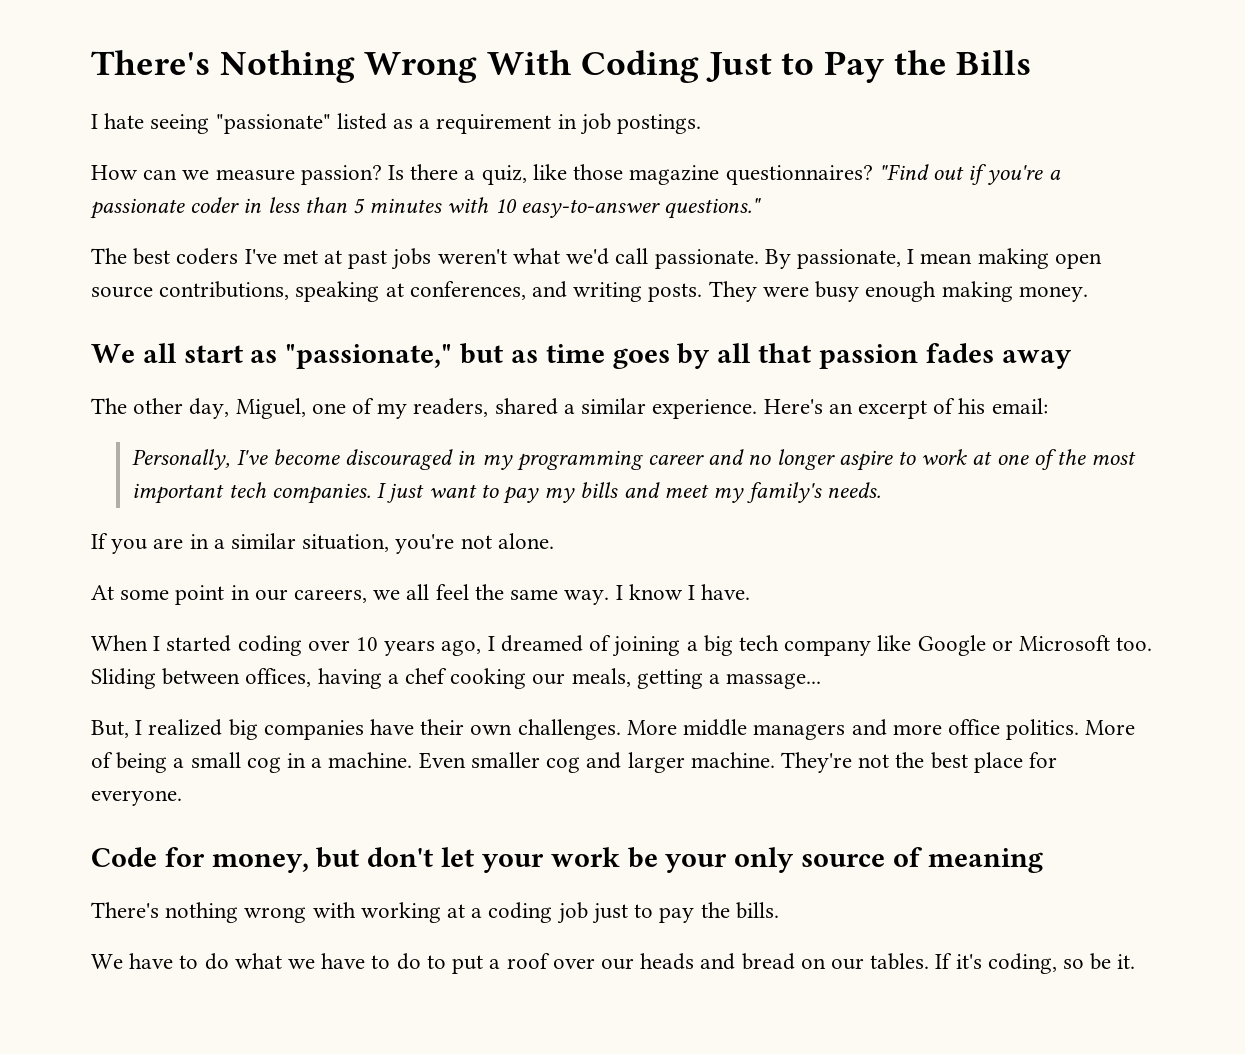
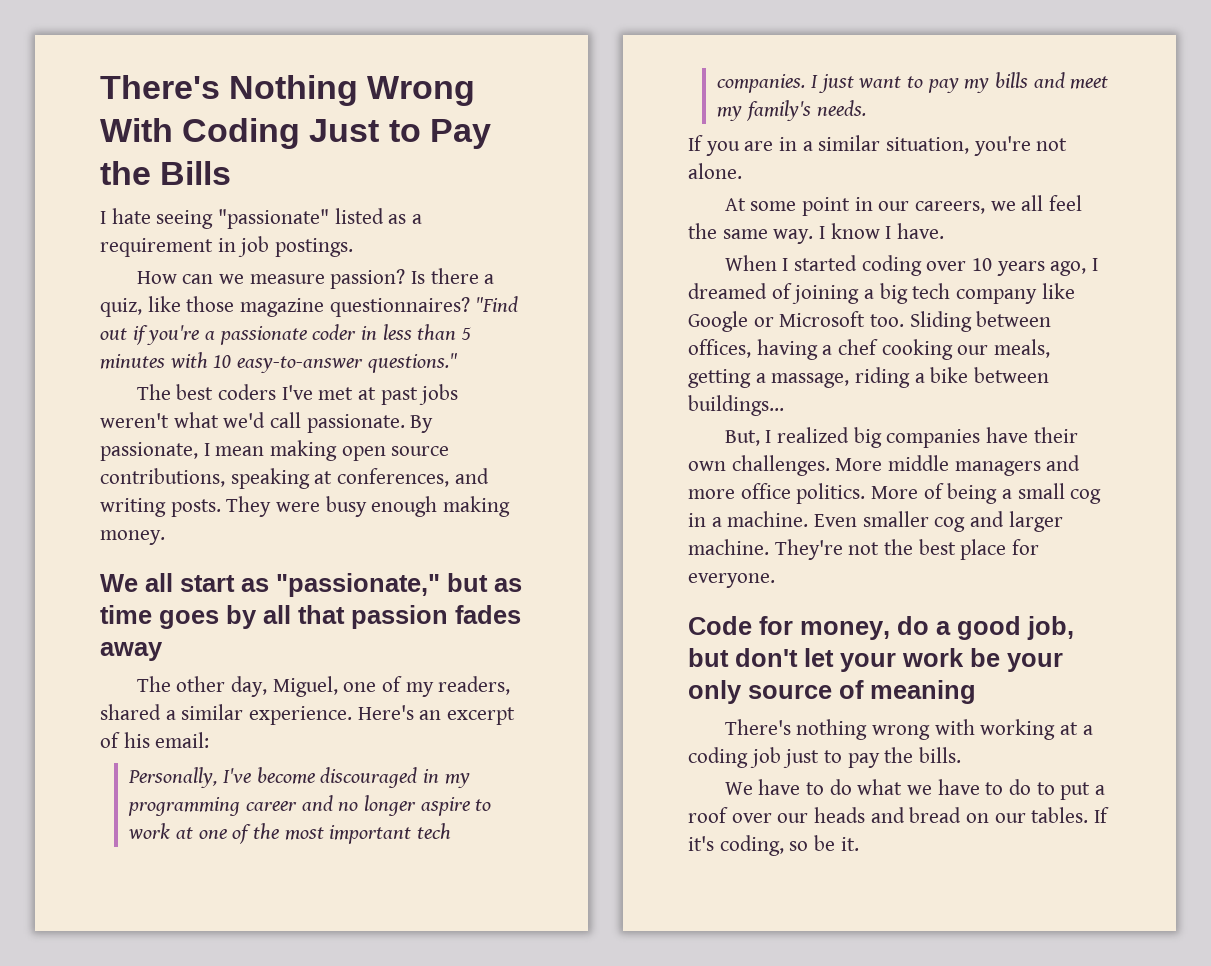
[726,673,822,689] massage... -> [771,367,1050,388] [688,395,784,416] massage, riding a bike between buildings...
(309, 863) none -> [897,616,1074,640] do a good job,

